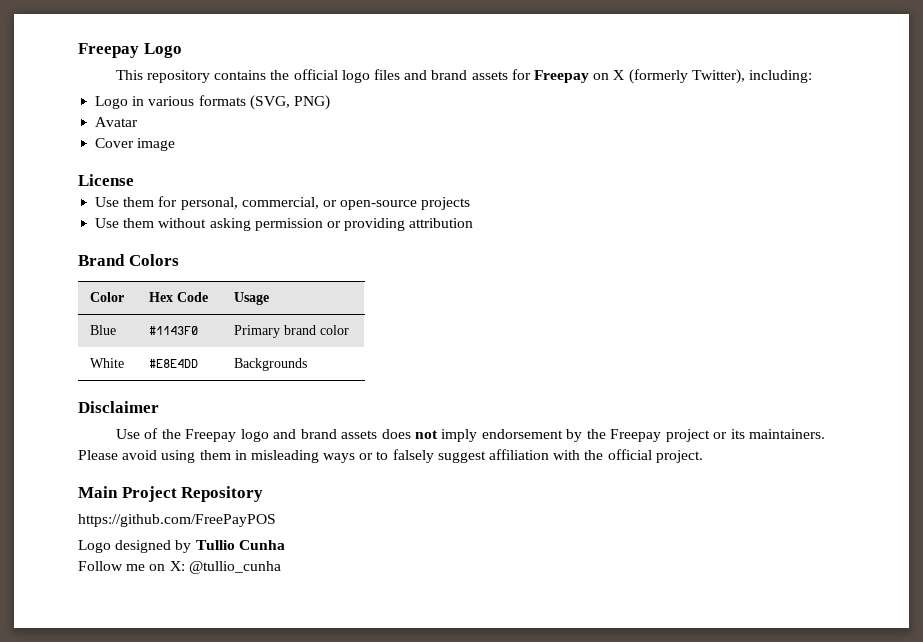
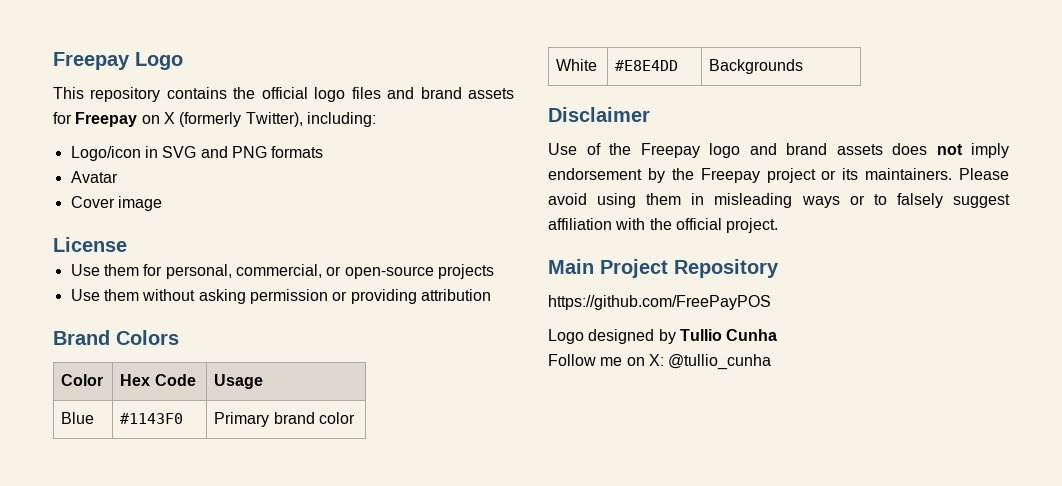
[95,96,195,109] Logo in various -> [70,146,267,161] Logo/icon in SVG and PNG
[249,95,330,110] (SVG, PNG) -> (324, 152) none

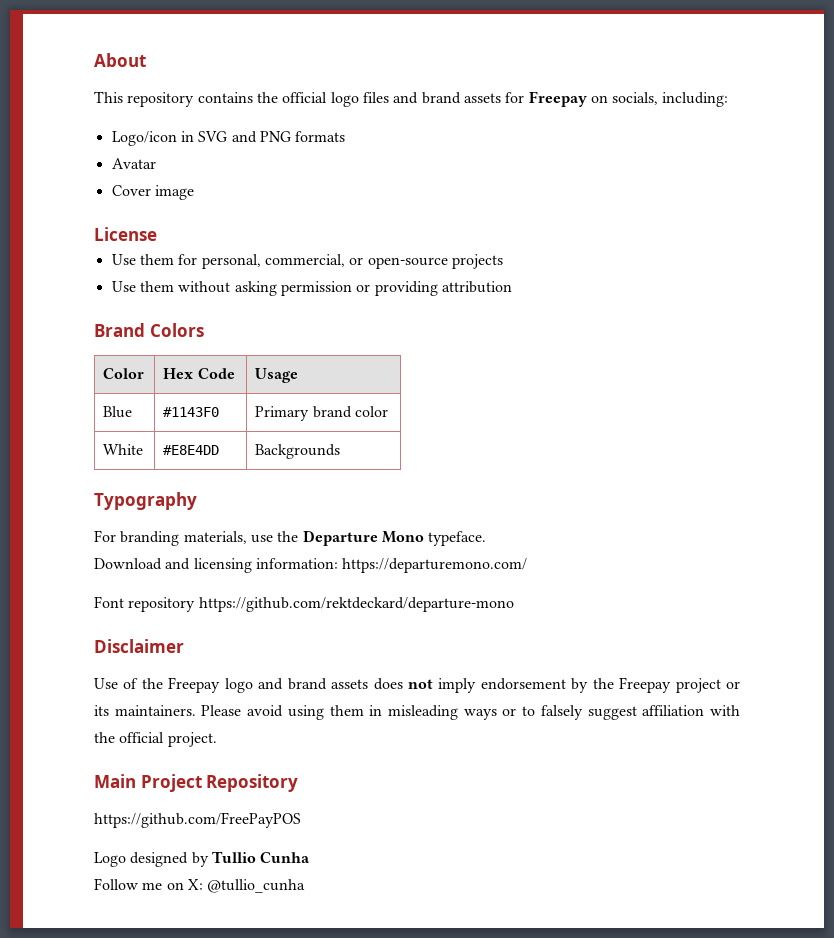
[53,52,183,70] Freepay Logo -> [94,53,146,67] About
[163,112,303,127] X (formerly Twitter), -> [612,92,659,105] socials,
(804, 66) none -> [94,492,197,510] [94,530,487,546] [94,558,528,573] [94,596,514,612] // Typography // For branding materials, use the Departure Mono typeface. // Download and licensing information: https://departuremono.com/ // Font repository https://github.com/rektdeckard/departure-mono

